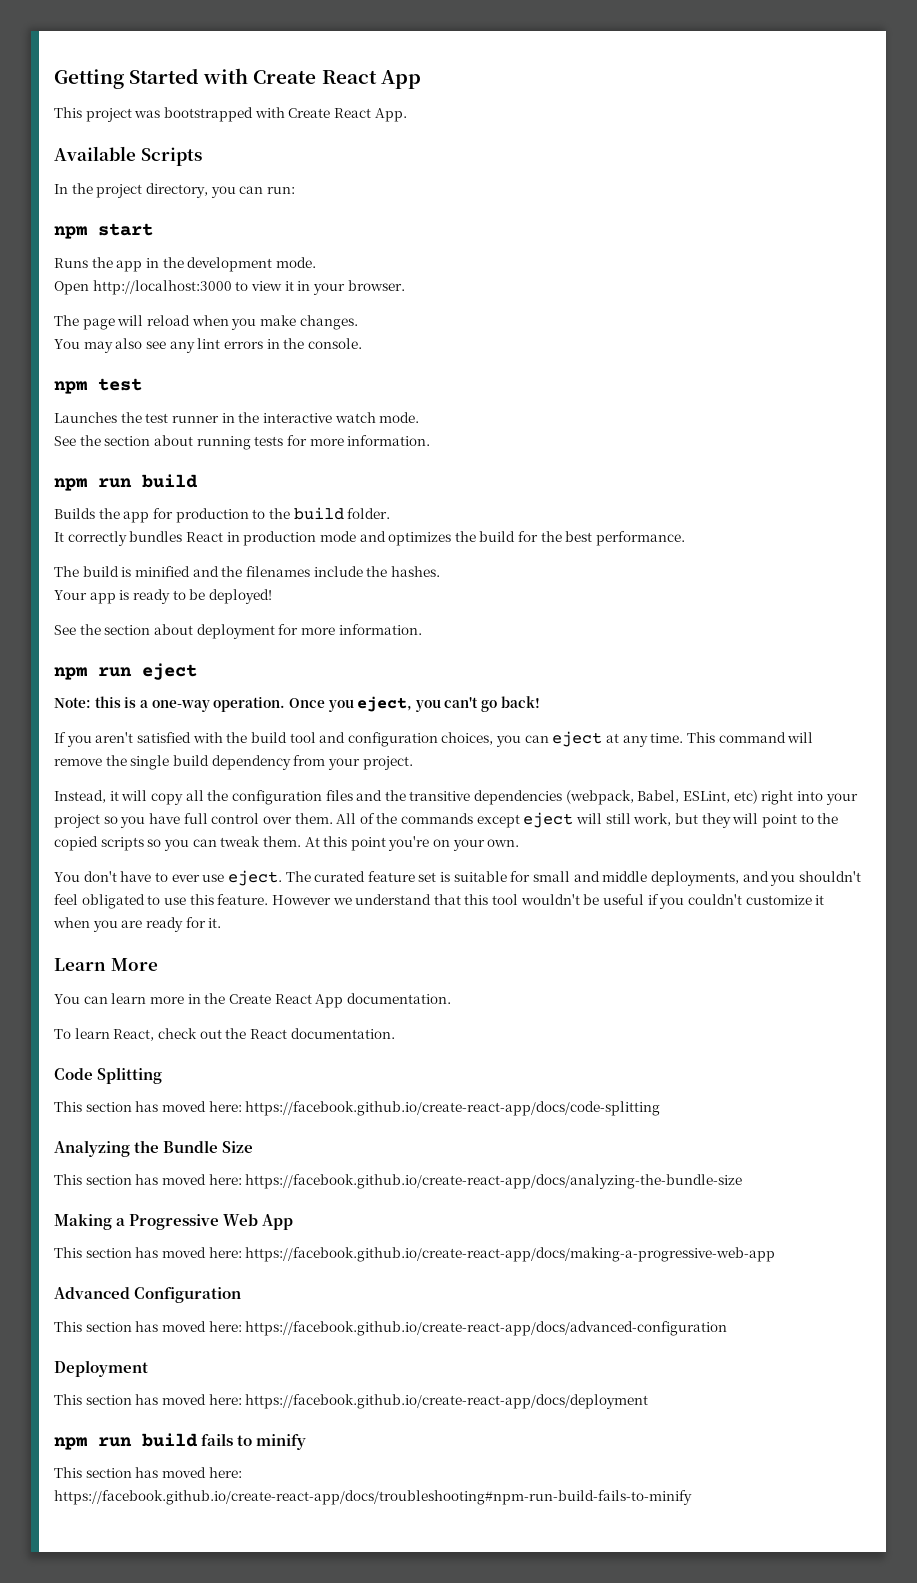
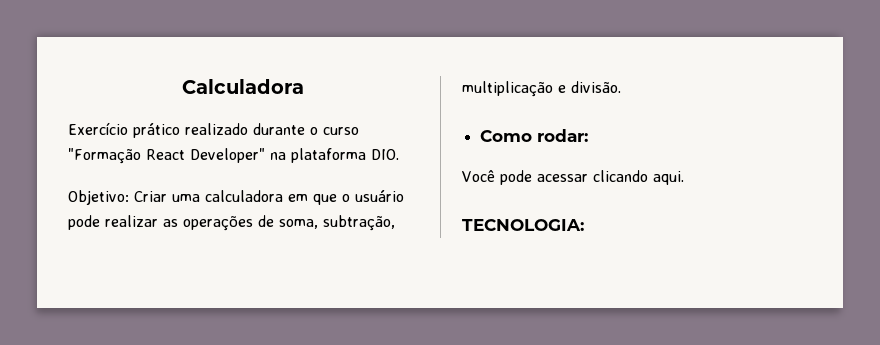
[54,68,421,89] [54,107,407,122] [54,146,202,166] [54,183,295,198] [54,223,153,239] [54,257,316,272] [54,280,405,295] [54,315,358,330] [54,338,362,353] [54,378,142,394] [54,412,420,423] [54,435,431,450] [54,474,198,491] [54,507,391,523] [54,531,686,546] [54,566,440,577] [54,589,272,604] [54,624,422,639] [54,663,197,680] [54,696,540,712] [54,731,814,747] [54,755,413,770] [54,790,858,805] [54,812,839,828] [54,836,520,851] [54,870,861,886] [54,894,825,909] [53,917,222,932] [54,958,158,971] [54,993,451,1008] [54,1028,395,1041] [54,1067,163,1084] [54,1101,661,1116] [54,1140,254,1157] [54,1174,743,1189] [54,1213,294,1230] [54,1247,776,1262] [54,1287,242,1303] [54,1321,728,1336] [54,1360,148,1377] [54,1394,649,1409] [54,1433,307,1450] [54,1467,242,1478] [54,1490,692,1505] Getting Started with Create React App // This project was bootstrapped with Create React App. // Available Scripts // In the project directory, you can run: // npm start // Runs the app in the development mode. // Open http://localhost:3000 to view it in your browser. // The page will reload when you make changes. // You may also see any lint errors in the console. // npm test // Launches the test runner in the interactive watch mode. // See the section about running tests for more information. // npm run build // Builds the app for production to the build folder. // It correctly bundles React in production mode and optimizes the build for the best performance. // The build is minified and the filenames include the hashes. // Your app is ready to be deployed! // See the section about deployment for more information. // npm run eject // Note: this is a one-way operation. Once you eject, you can't go back! // If you aren't satisfied with the build tool and configuration choices, you can eject at any time. This command will remove the single build dependency from your project. // Instead, it will copy all the configuration files and the transitive dependencies (webpack, Babel, ESLint, etc) right into your project so you have full control over them. All of the commands except eject will still work, but they will point to the copied scripts so you can tweak them. At this point you're on your own. // You don't have to ever use eject. The curated feature set is suitable for small and middle deployments, and you shouldn't feel obligated to use this feature. However we understand that this tool wouldn't be useful if you couldn't customize it when you are ready for it. // Learn More // You can learn more in the Create React App documentation. // To learn React, check out the React documentation. // Code Splitting // This section has moved here: https://facebook.github.io/create-react-app/docs/code-splitting // Analyzing the Bundle Size // This section has moved here: https://facebook.github.io/create-react-app/docs/analyzing-the-bundle-size // Making a Progressive Web App // This section has moved here: https://facebook.github.io/create-react-app/docs/making-a-progressive-web-app // Advanced Configuration // This section has moved here: https://facebook.github.io/create-react-app/docs/advanced-configuration // Deployment // This section has moved here: https://facebook.github.io/create-react-app/docs/deployment // npm run build fails to minify // This section has moved here: https://facebook.github.io/create-react-app/docs/troubleshooting#npm-run-build-fails-to-minify -> [182,79,304,94] [68,122,359,138] [68,148,399,164] [68,190,404,205] [68,215,395,231] [462,81,621,97] [479,129,588,142] [462,170,684,185] [462,219,584,231] Calculadora // Exercício prático realizado durante o curso "Formação React Developer" na plataforma DIO. // Objetivo: Criar uma calculadora em que o usuário pode realizar as operações de soma, subtração, multiplicação e divisão. // Como rodar: // Você pode acessar clicando aqui. // TECNOLOGIA:

